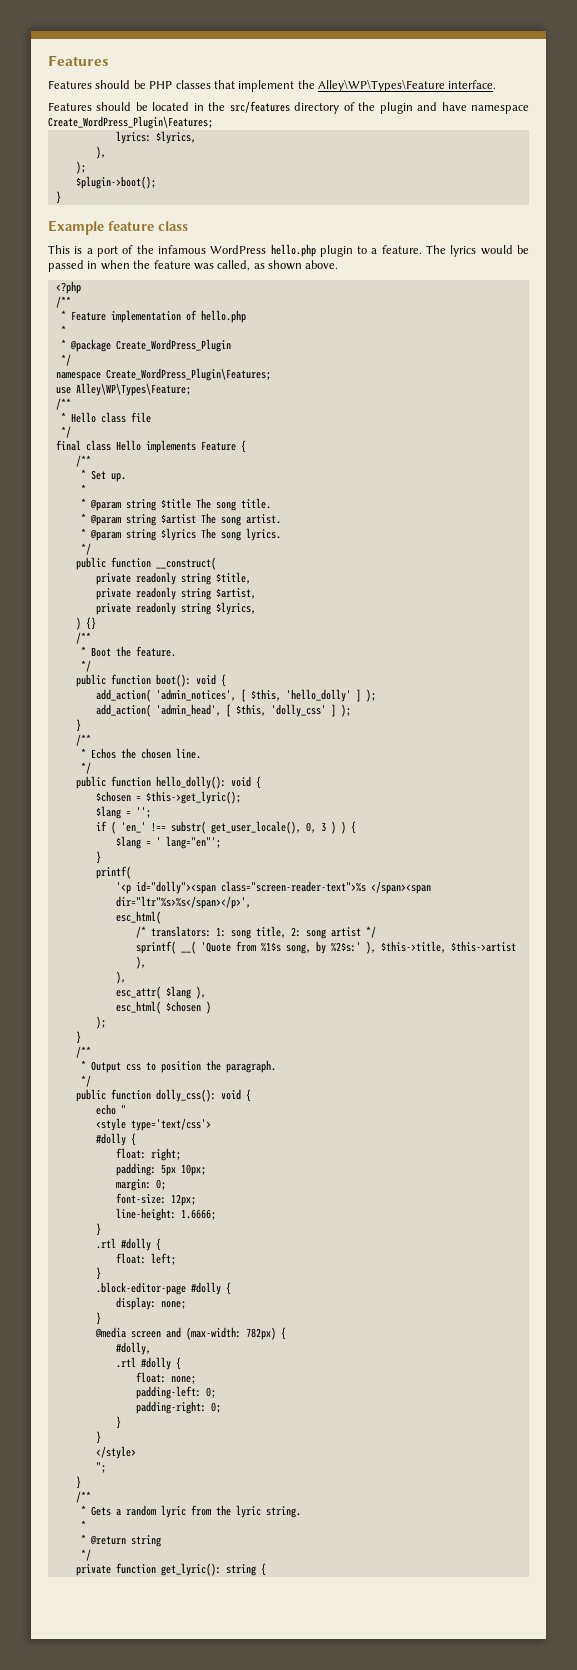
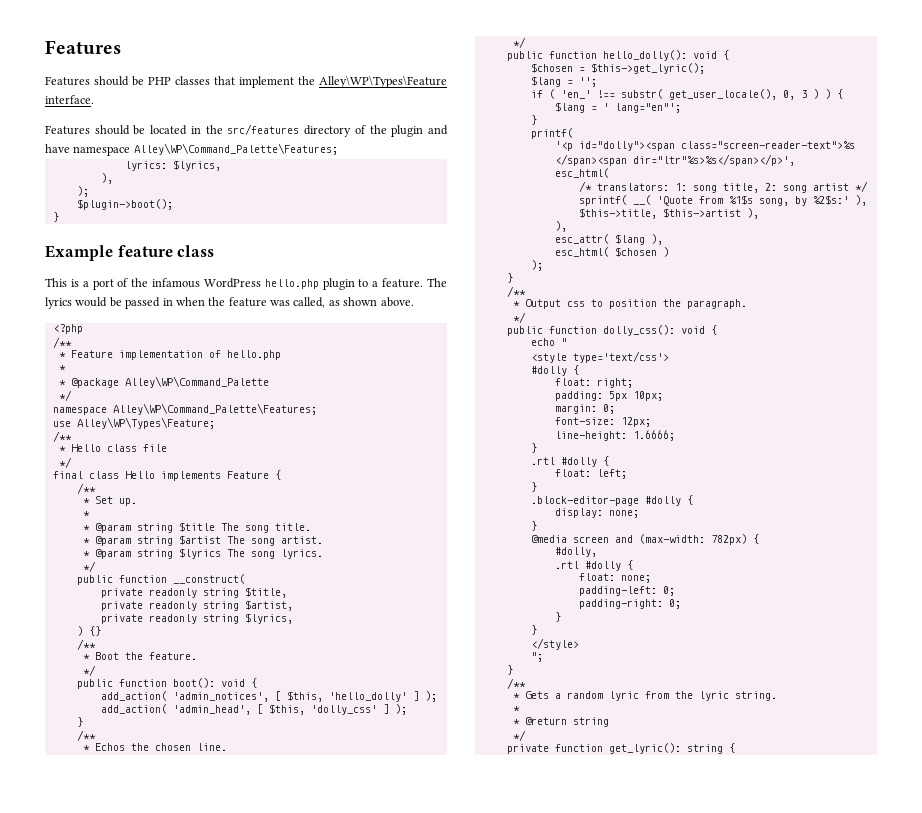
[48,116,213,129] Create_WordPress_Plugin\Features; -> [133,143,338,155] Alley\WP\Command_Palette\Features;
[115,339,231,352] Create_WordPress_Plugin -> [124,376,269,388] Alley\WP\Command_Palette
[105,368,271,381] Create_WordPress_Plugin\Features; -> [112,403,317,415] Alley\WP\Command_Palette\Features;

